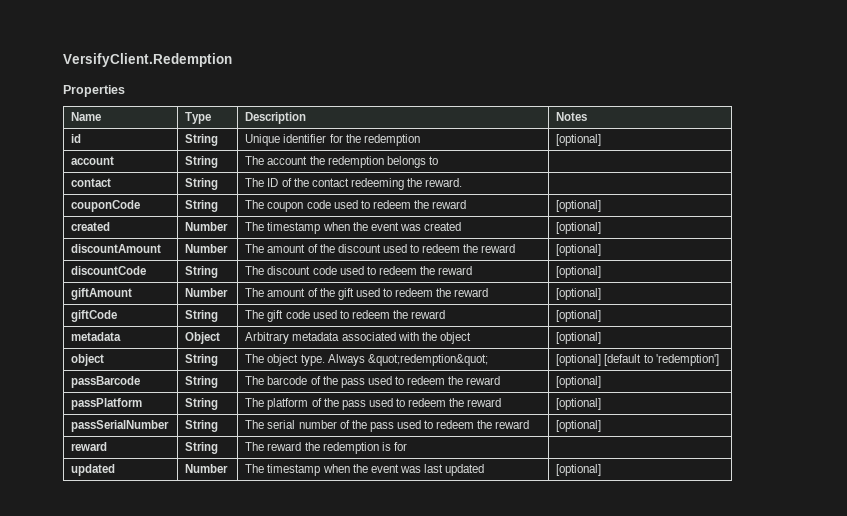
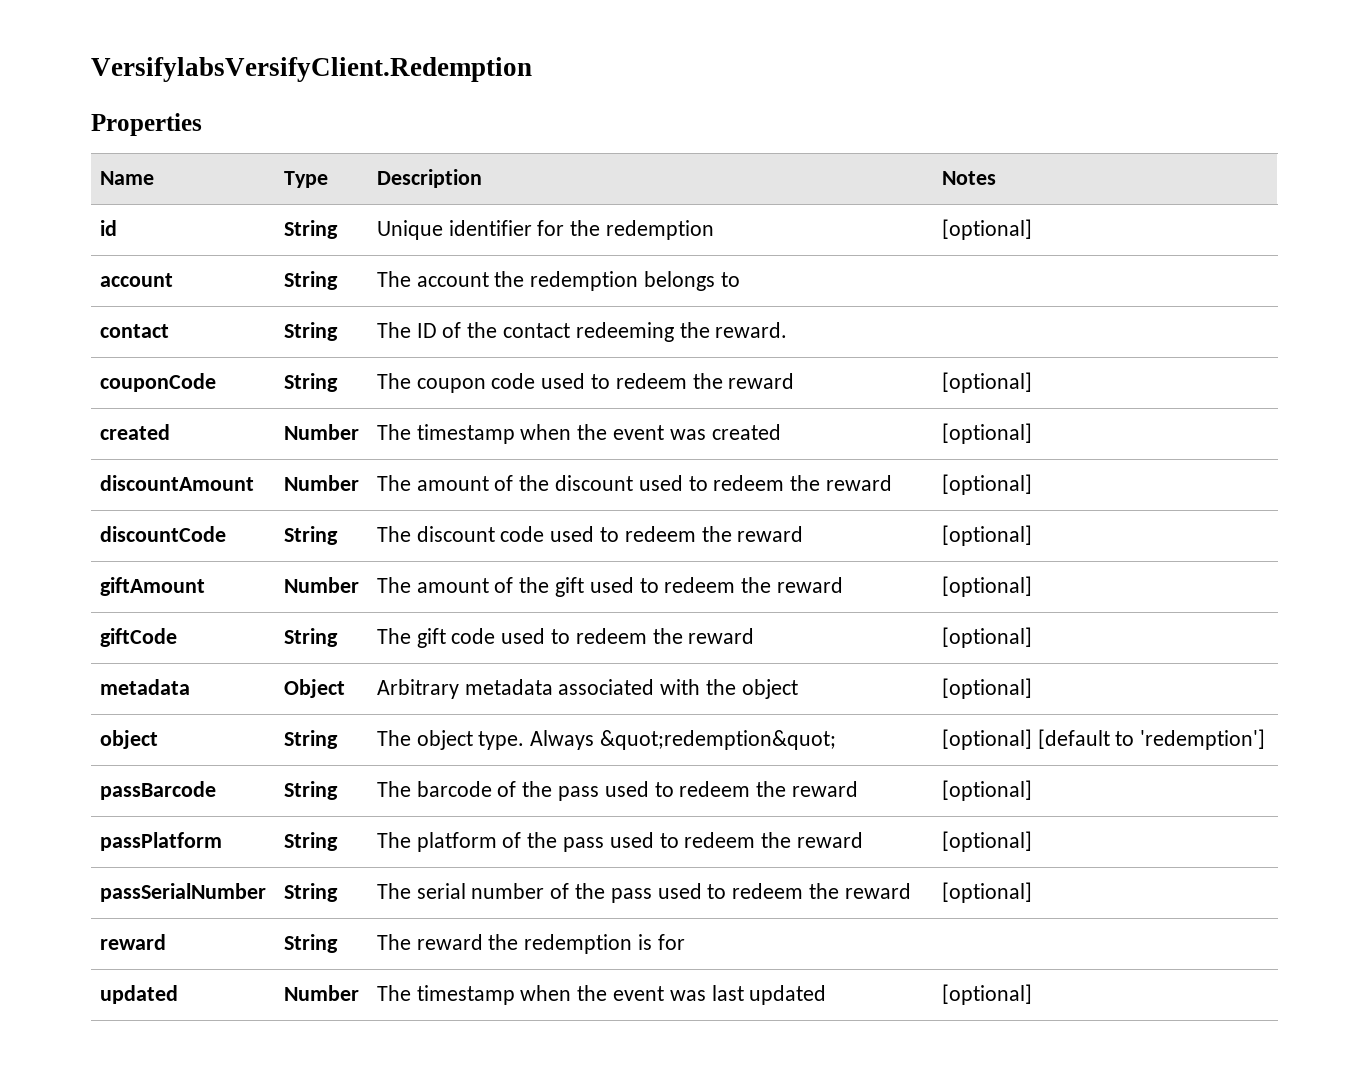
[63,53,232,67] VersifyClient.Redemption -> [91,57,532,82] VersifylabsVersifyClient.Redemption

